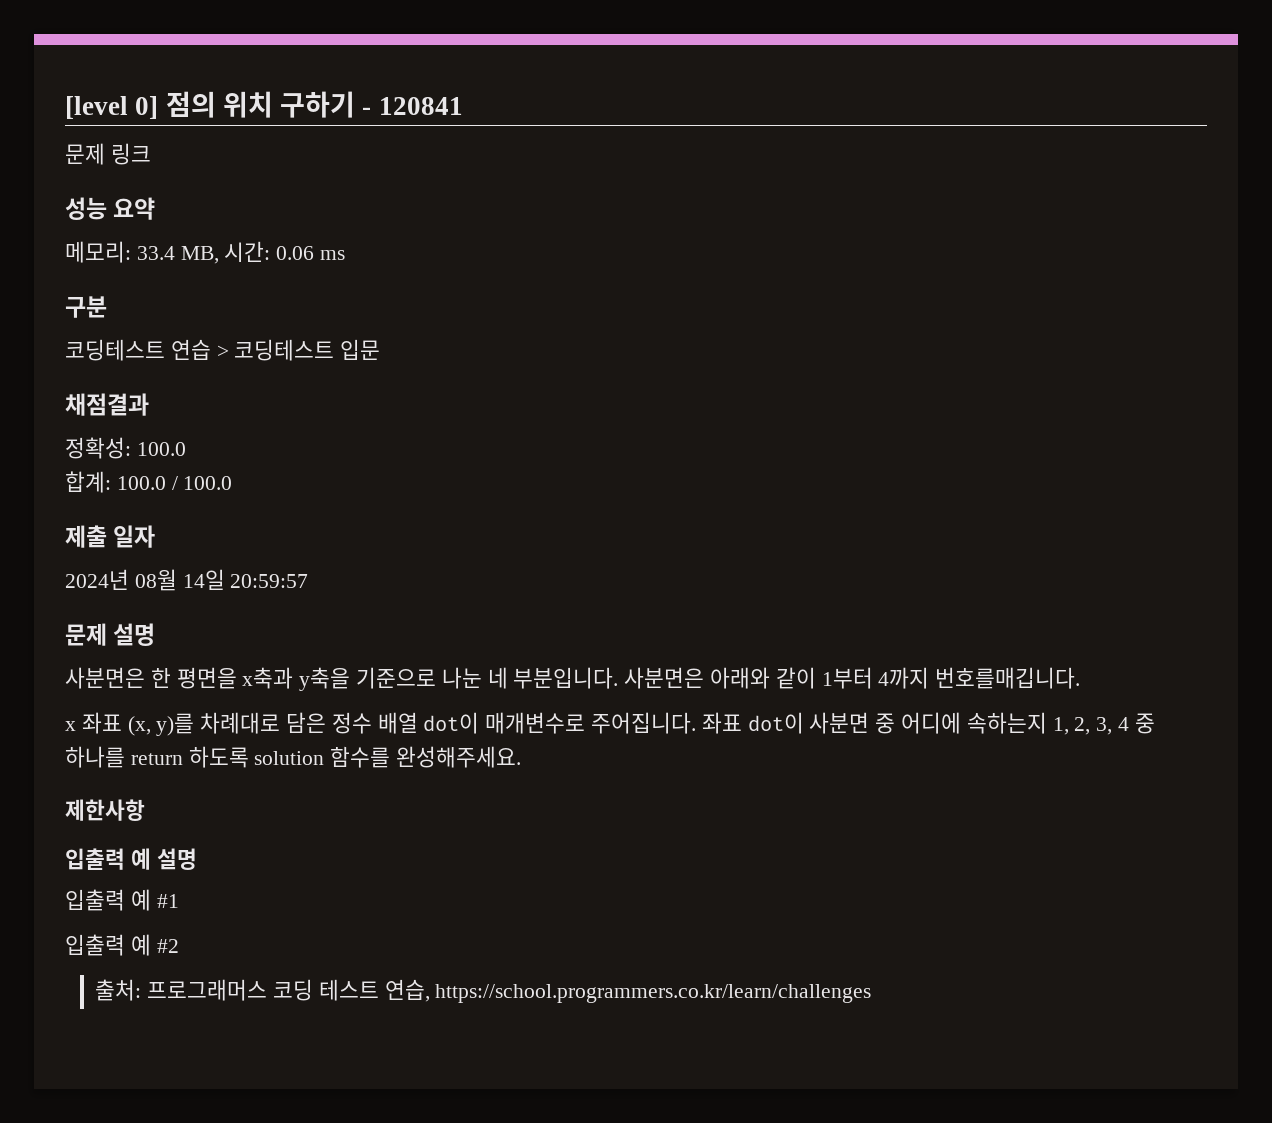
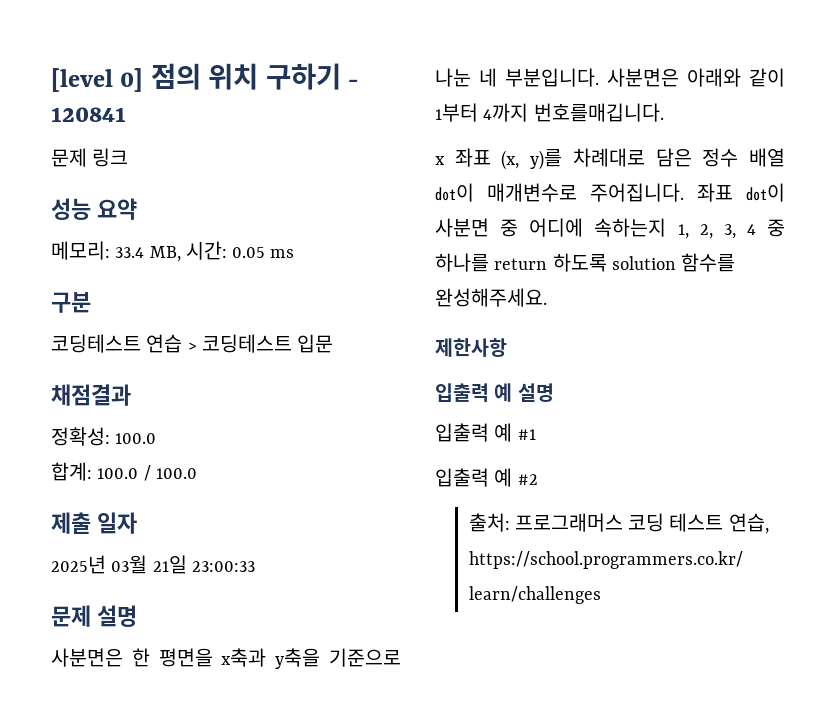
[276,246,315,260] 0.06 -> [232,247,266,258] 0.05
[65,569,309,591] 2024년 08월 14일 20:59:57 -> [51,555,255,574] 2025년 03월 21일 23:00:33

